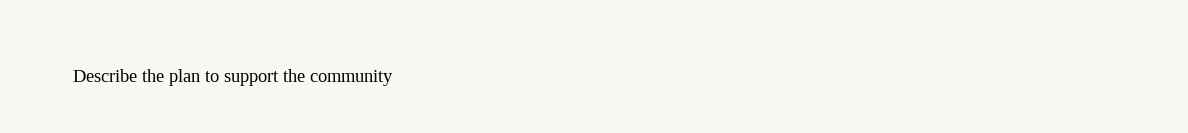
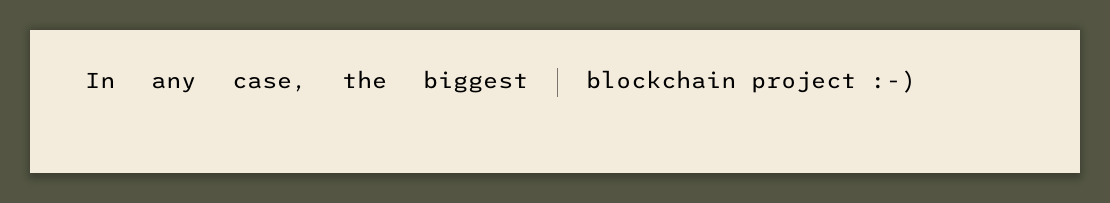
[73,69,393,86] Describe the plan to support the community -> [85,70,916,93] In any case, the biggest blockchain project :-)

